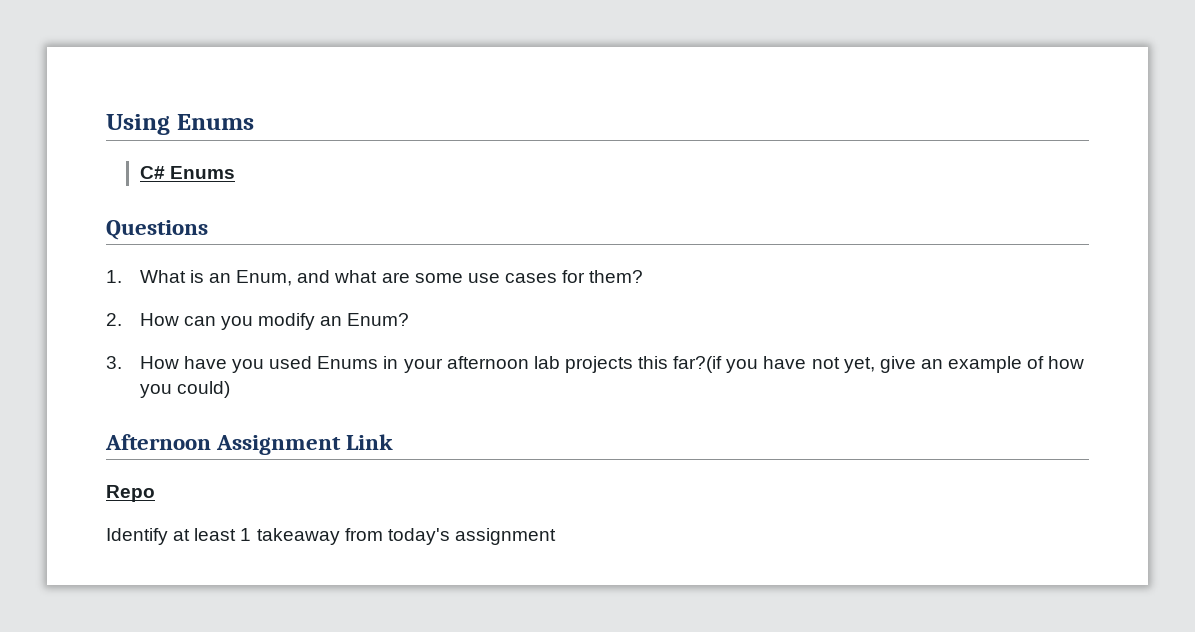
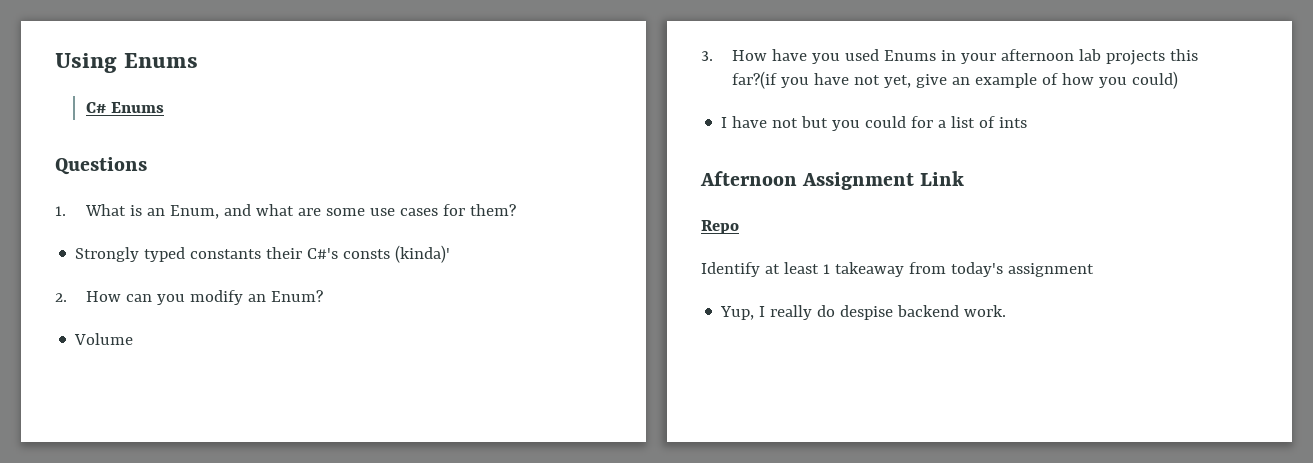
(644, 276) none -> [75,245,451,263] // Strongly typed constants their C#'s consts (kinda)'
(410, 319) none -> [74,333,134,345] // Volume
(230, 389) none -> [721,116,1028,131] // I have not but you could for a list of ints
(556, 536) none -> [720,305,1007,320] // Yup, I really do despise backend work.

